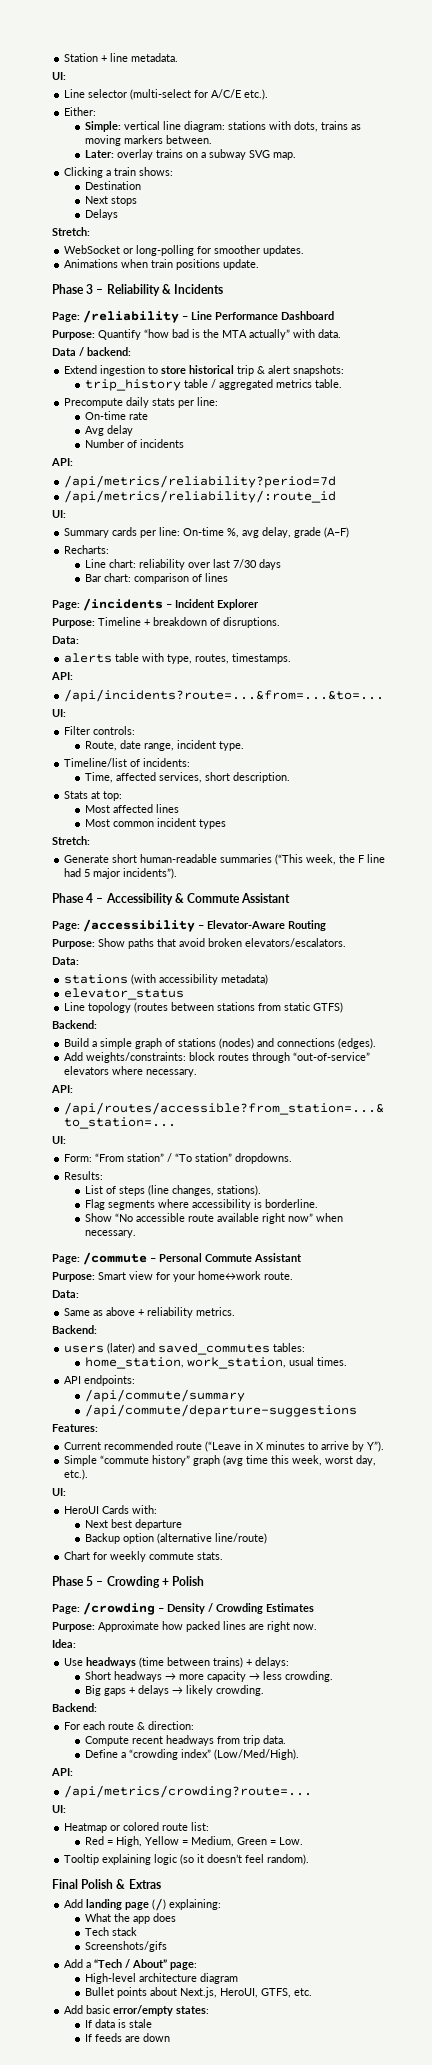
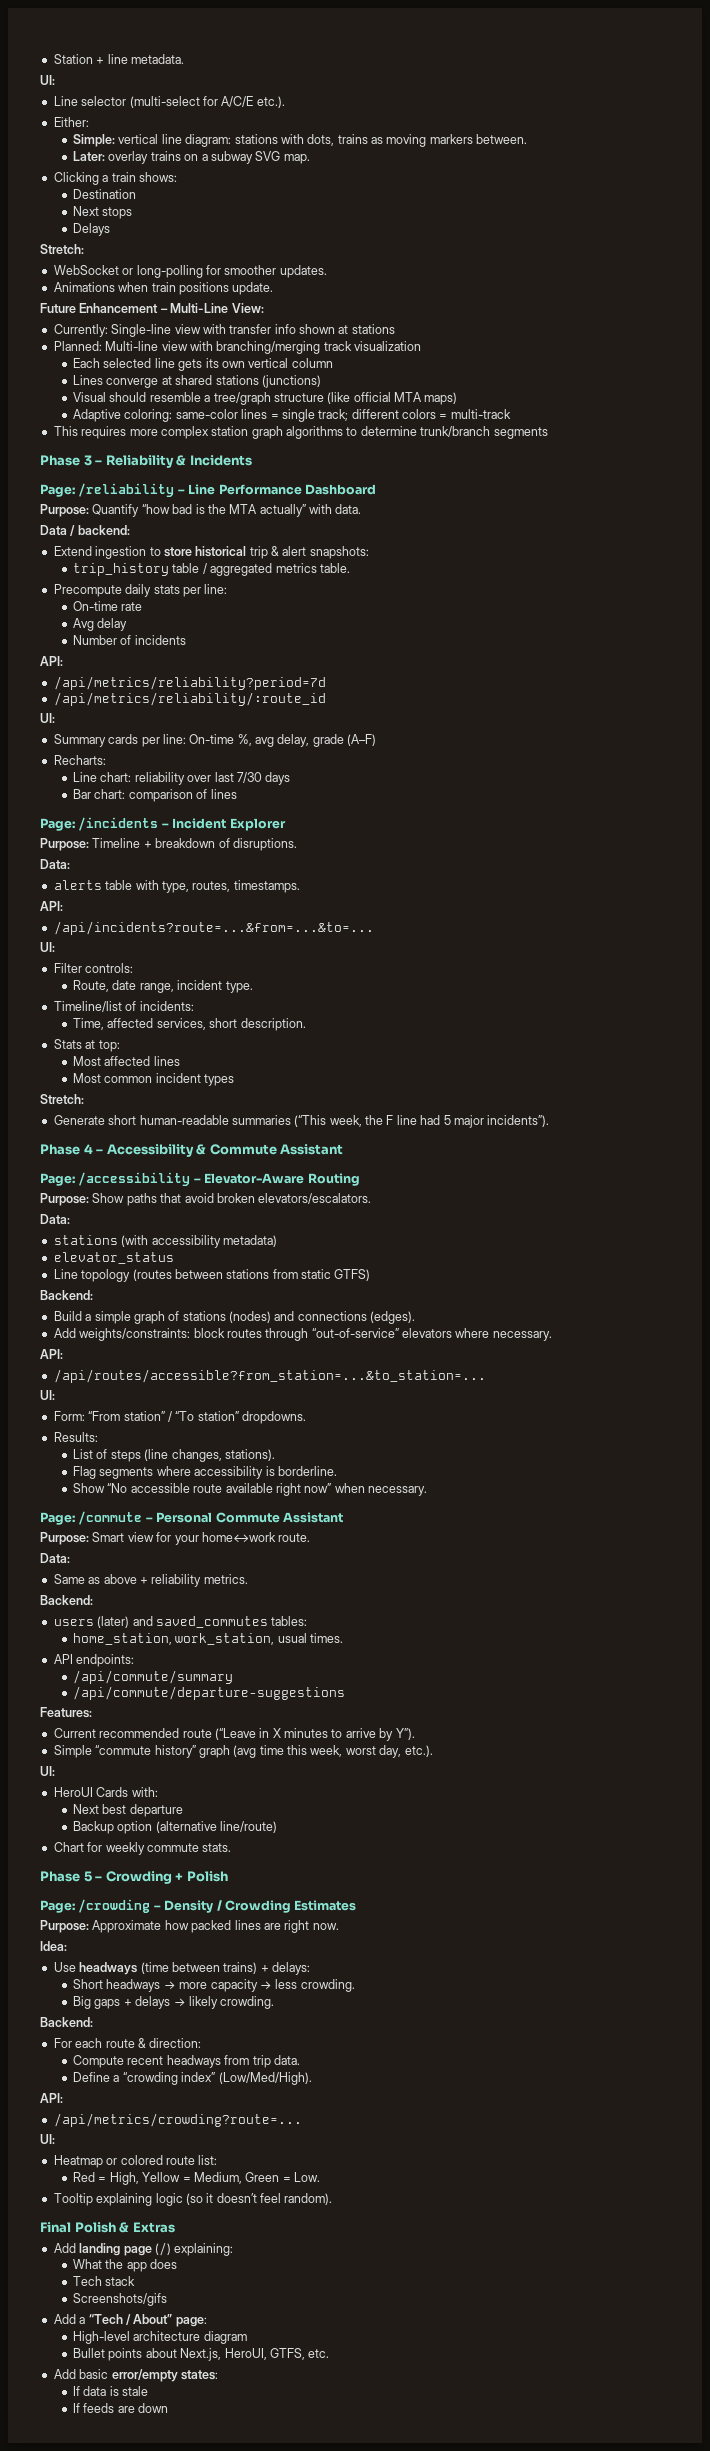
(260, 264) none -> [40,303,264,313] [53,324,395,337] [53,341,421,354] [73,358,333,371] [73,375,321,388] [73,392,458,405] [73,409,511,422] [53,426,548,439] // Future Enhancement – Multi-Line View: // Currently: Single-line view with transfer info shown at stations // Planned: Multi-line view with branching/merging track visualization // Each selected line gets its own vertical column // Lines converge at shared stations (junctions) // Visual should resemble a tree/graph structure (like official MTA maps) // Adaptive coloring: same-color lines = single track; different colors = multi-track // This requires more complex station graph algorithms to determine trunk/branch segments

